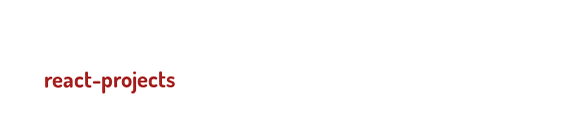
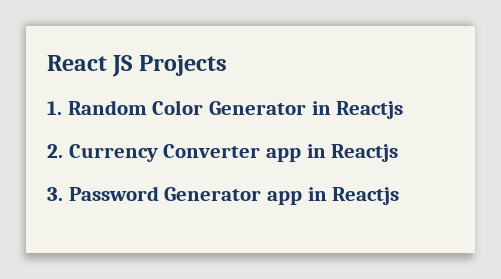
[44,71,176,94] react-projects -> [47,55,227,77] [47,100,404,119] [47,144,399,162] [47,186,400,205] React JS Projects // 1. Random Color Generator in Reactjs // 2. Currency Converter app in Reactjs // 3. Password Generator app in Reactjs

